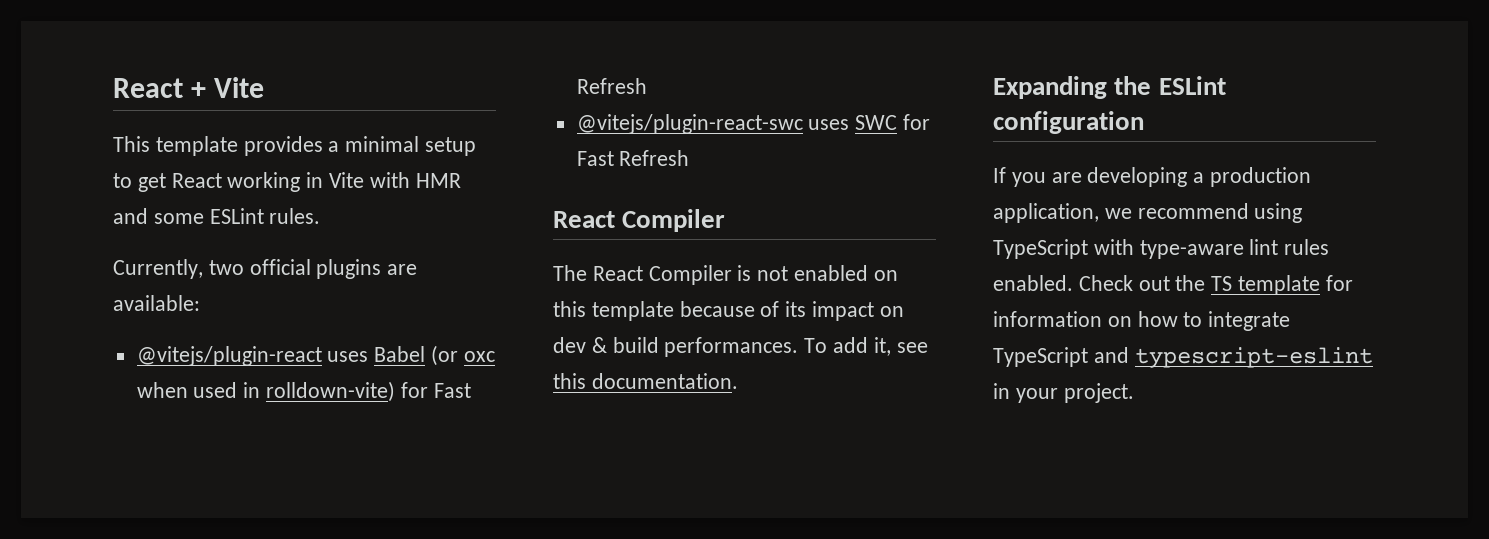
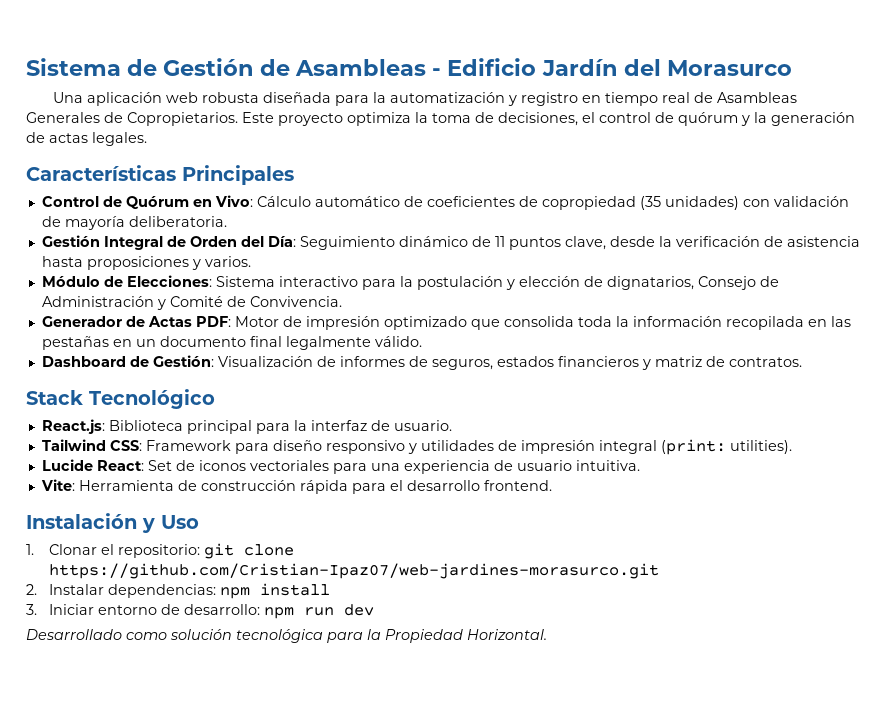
[113,77,265,98] [113,136,477,156] [113,172,461,192] [113,208,321,224] [113,259,418,279] [113,295,200,311] [136,345,495,366] [136,381,471,402] [576,78,647,94] [576,114,931,134] [576,150,690,166] [553,209,726,232] [553,265,898,285] [553,301,904,321] [553,337,928,357] [553,373,738,389] [993,76,1226,99] [993,111,1144,134] [993,167,1312,187] [993,203,1303,223] [993,239,1330,259] [993,275,1353,295] [993,311,1291,331] [993,347,1373,368] [993,383,1134,403] React + Vite // This template provides a minimal setup to get React working in Vite with HMR and some ESLint rules. // Currently, two official plugins are available: // @vitejs/plugin-react uses Babel (or oxc when used in rolldown-vite) for Fast Refresh // @vitejs/plugin-react-swc uses SWC for Fast Refresh // React Compiler // The React Compiler is not enabled on this template because of its impact on dev & build performances. To add it, see this documentation. // Expanding the ESLint configuration // If you are developing a production application, we recommend using TypeScript with type-aware lint rules enabled. Check out the TS template for information on how to integrate TypeScript and typescript-eslint in your project. -> [26,58,792,76] [53,92,798,106] [26,112,855,126] [26,132,147,146] [26,165,294,185] [41,195,849,210] [41,216,227,230] [41,235,860,250] [41,256,251,270] [41,275,779,290] [41,296,342,310] [41,316,851,330] [41,336,422,350] [41,355,802,370] [26,389,215,409] [41,419,452,434] [41,439,792,455] [41,459,640,474] [40,479,552,494] [26,513,199,533] [26,543,294,559] [48,563,659,579] [26,583,330,599] [26,604,374,619] [26,629,547,643] Sistema de Gestión de Asambleas - Edificio Jardín del Morasurco // Una aplicación web robusta diseñada para la automatización y registro en tiempo real de Asambleas Generales de Copropietarios. Este proyecto optimiza la toma de decisiones, el control de quórum y la generación de actas legales. // Características Principales // Control de Quórum en Vivo: Cálculo automático de coeficientes de copropiedad (35 unidades) con validación de mayoría deliberatoria. // Gestión Integral de Orden del Día: Seguimiento dinámico de 11 puntos clave, desde la verificación de asistencia hasta proposiciones y varios. // Módulo de Elecciones: Sistema interactivo para la postulación y elección de dignatarios, Consejo de Administración y Comité de Convivencia. // Generador de Actas PDF: Motor de impresión optimizado que consolida toda la información recopilada en las pestañas en un documento final legalmente válido. // Dashboard de Gestión: Visualización de informes de seguros, estados financieros y matriz de contratos. // Stack Tecnológico // React.js: Biblioteca principal para la interfaz de usuario. // Tailwind CSS: Framework para diseño responsivo y utilidades de impresión integral (print: utilities). // Lucide React: Set de iconos vectoriales para una experiencia de usuario intuitiva. // Vite: Herramienta de construcción rápida para el desarrollo frontend. // Instalación y Uso // 1. Clonar el repositorio: git clone https://github.com/Cristian-Ipaz07/web-jardines-morasurco.git // 2. Instalar dependencias: npm install // 3. Iniciar entorno de desarrollo: npm run dev // Desarrollado como solución tecnológica para la Propiedad Horizontal.

